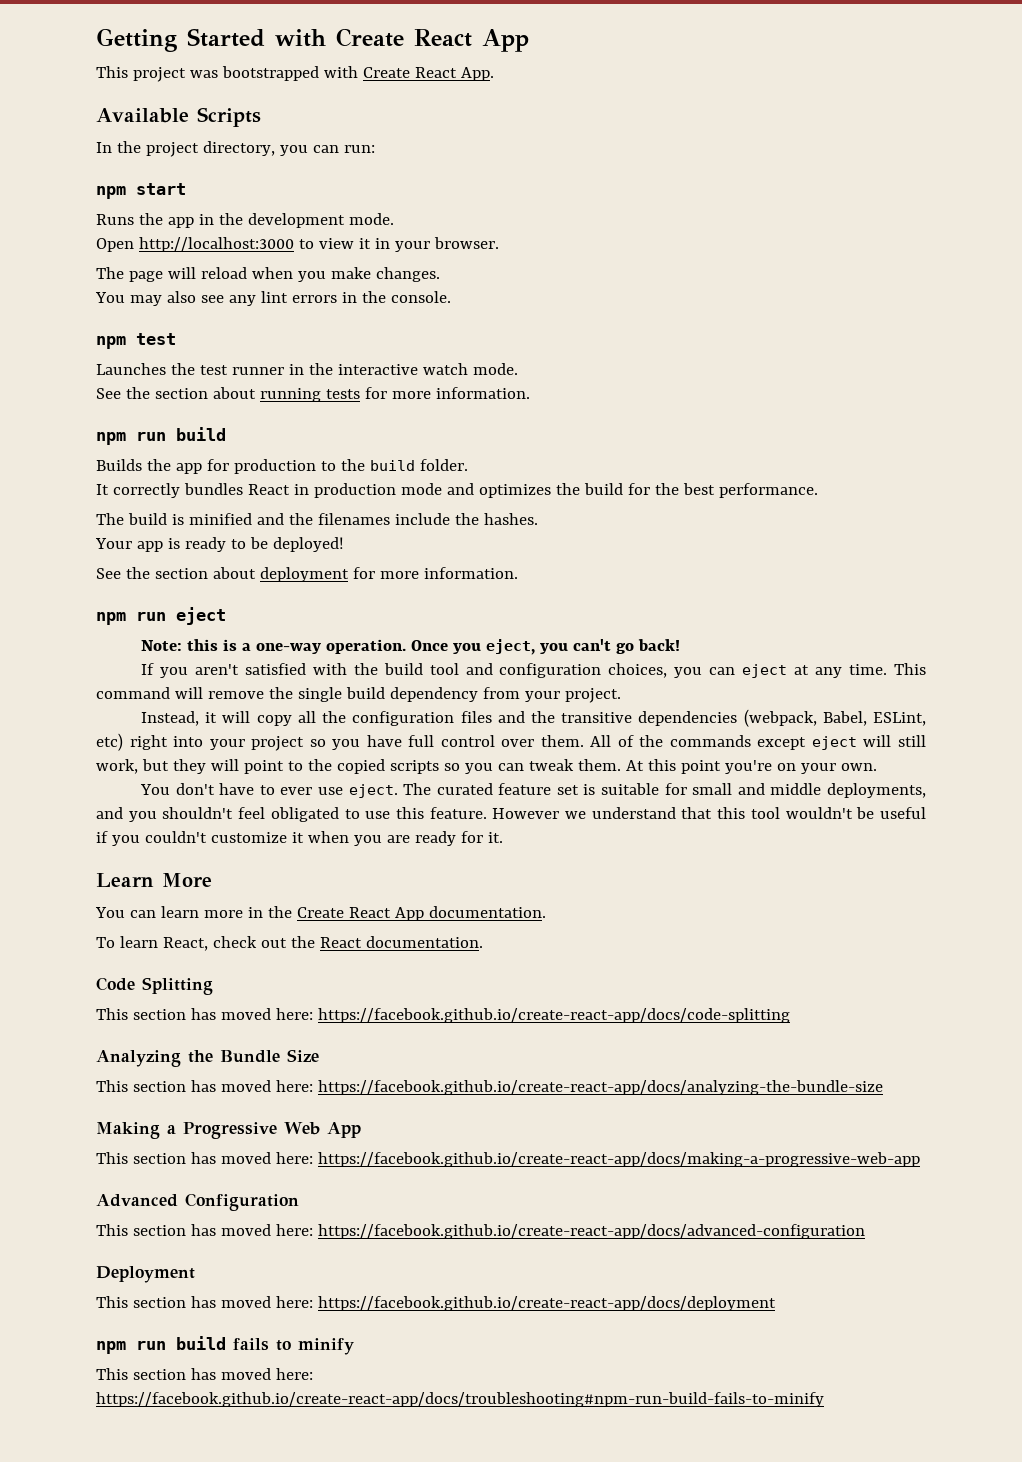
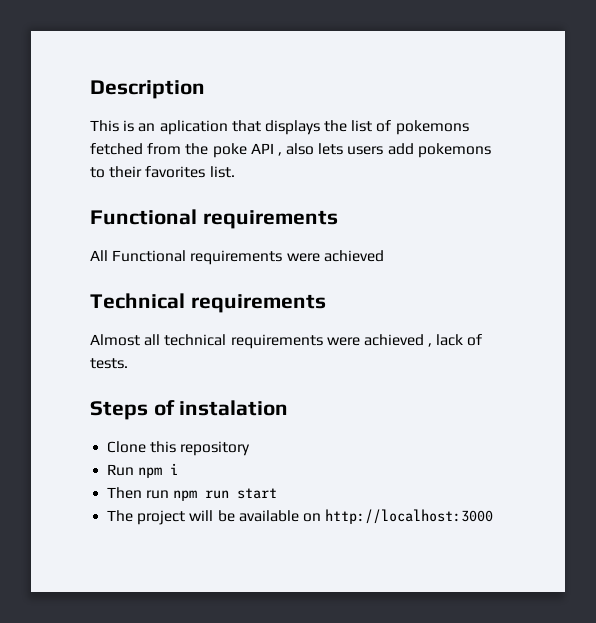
[96,28,529,52] [96,66,494,82] [96,107,261,127] [96,141,375,157] [96,183,186,199] [96,213,394,228] [96,237,499,252] [96,267,440,282] [95,291,451,306] [96,333,176,349] [96,363,518,375] [96,387,530,402] [96,427,226,445] [96,459,468,474] [96,483,818,498] [96,513,538,525] [95,537,344,552] [96,567,518,582] [96,607,226,625] [141,639,680,655] [141,663,927,678] [96,687,621,703] [141,709,926,727] [96,733,926,751] [96,759,877,774] [140,783,926,798] [96,807,927,822] [96,831,503,846] [96,873,212,887] [95,906,546,921] [96,936,483,951] [96,977,213,995] [96,1008,790,1023] [96,1049,319,1067] [96,1080,883,1095] [96,1122,361,1139] [96,1152,920,1167] [96,1193,299,1211] [96,1224,865,1239] [96,1266,195,1283] [96,1296,776,1311] [96,1336,354,1355] [96,1368,313,1380] [96,1392,824,1407] Getting Started with Create React App // This project was bootstrapped with Create React App. // Available Scripts // In the project directory, you can run: // npm start // Runs the app in the development mode. // Open http://localhost:3000 to view it in your browser. // The page will reload when you make changes. // You may also see any lint errors in the console. // npm test // Launches the test runner in the interactive watch mode. // See the section about running tests for more information. // npm run build // Builds the app for production to the build folder. // It correctly bundles React in production mode and optimizes the build for the best performance. // The build is minified and the filenames include the hashes. // Your app is ready to be deployed! // See the section about deployment for more information. // npm run eject // Note: this is a one-way operation. Once you eject, you can't go back! // If you aren't satisfied with the build tool and configuration choices, you can eject at any time. This command will remove the single build dependency from your project. // Instead, it will copy all the configuration files and the transitive dependencies (webpack, Babel, ESLint, etc) right into your project so you have full control over them. All of the commands except eject will still work, but they will point to the copied scripts so you can tweak them. At this point you're on your own. // You don't have to ever use eject. The curated feature set is suitable for small and middle deployments, and you shouldn't feel obligated to use this feature. However we understand that this tool wouldn't be useful if you couldn't customize it when you are ready for it. // Learn More // You can learn more in the Create React App documentation. // To learn React, check out the React documentation. // Code Splitting // This section has moved here: https://facebook.github.io/create-react-app/docs/code-splitting // Analyzing the Bundle Size // This section has moved here: https://facebook.github.io/create-react-app/docs/analyzing-the-bundle-size // Making a Progressive Web App // This section has moved here: https://facebook.github.io/create-react-app/docs/making-a-progressive-web-app // Advanced Configuration // This section has moved here: https://facebook.github.io/create-react-app/docs/advanced-configuration // Deployment // This section has moved here: https://facebook.github.io/create-react-app/docs/deployment // npm run build fails to minify // This section has moved here: https://facebook.github.io/create-react-app/docs/troubleshooting#npm-run-build-fails-to-minify -> [90,80,205,99] [90,120,469,135] [90,143,491,158] [90,166,235,178] [90,209,338,229] [90,250,384,265] [90,293,326,313] [90,334,483,349] [90,358,128,369] [90,400,289,420] [107,441,251,456] [107,463,179,478] [107,487,278,501] [107,509,494,525] Description // This is an aplication that displays the list of pokemons fetched from the poke API , also lets users add pokemons to their favorites list. // Functional requirements // All Functional requirements were achieved // Technical requirements // Almost all technical requirements were achieved , lack of tests. // Steps of instalation // Clone this repository // Run npm i // Then run npm run start // The project will be available on http://localhost:3000

